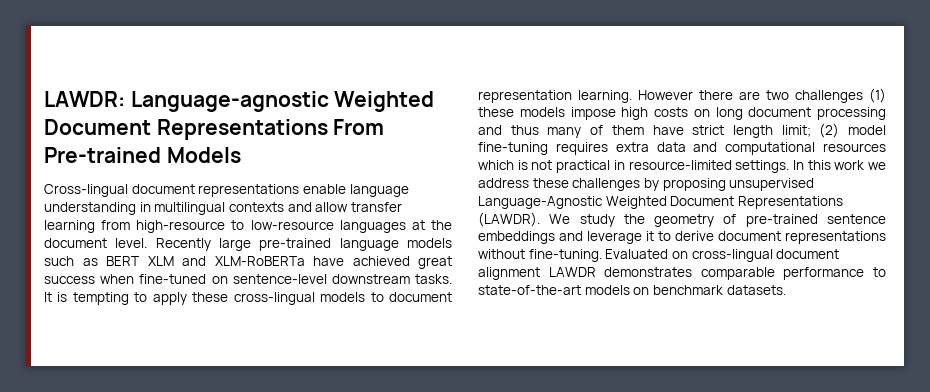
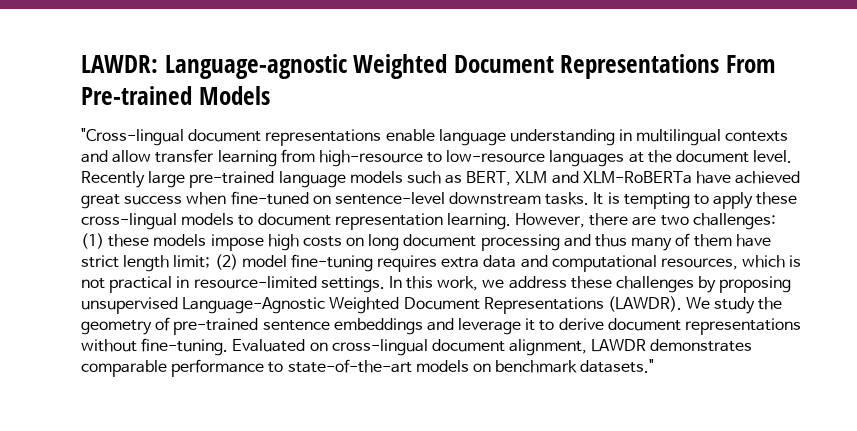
[44,184,128,197] Cross-lingual -> [81,128,184,146] "Cross-lingual
[106,256,139,266] BERT -> [466,171,512,186] BERT,
[638,90,693,100] However -> [515,213,586,228] However,
[795,90,863,103] challenges -> [692,213,776,230] challenges:
[823,143,886,152] resources -> [661,258,739,270] resources,
[834,160,865,170] work -> [437,276,479,291] work,
[478,267,540,280] alignment -> [509,339,588,356] alignment,
[726,285,786,295] datasets. -> [580,359,655,373] datasets."

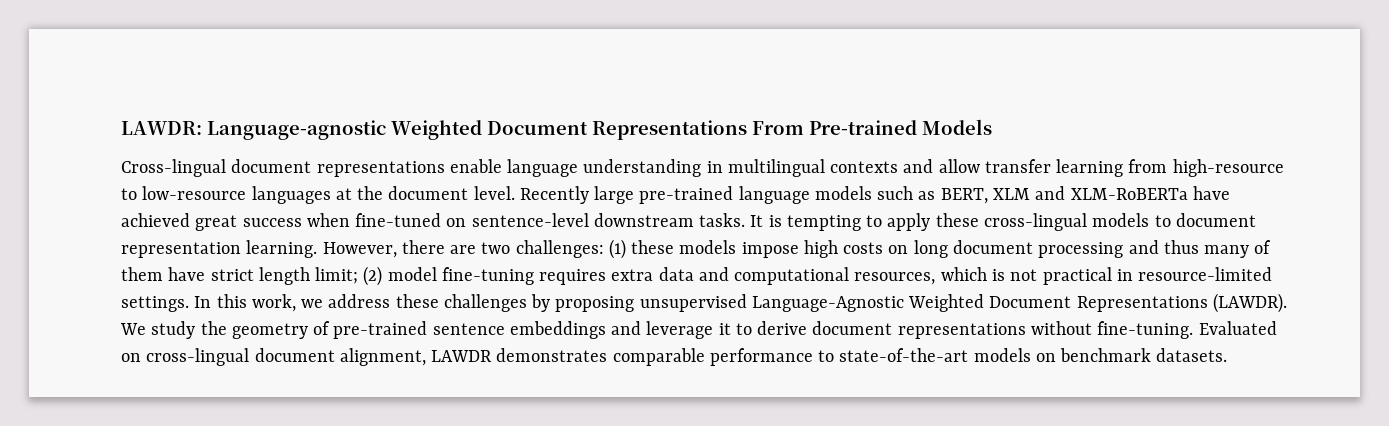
[81,128,184,146] "Cross-lingual -> [121,159,226,177] Cross-lingual
[580,359,655,373] datasets." -> [1156,348,1228,362] datasets.

